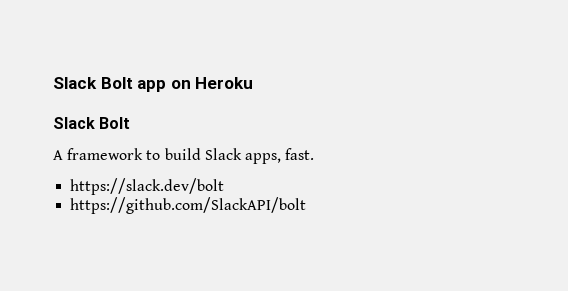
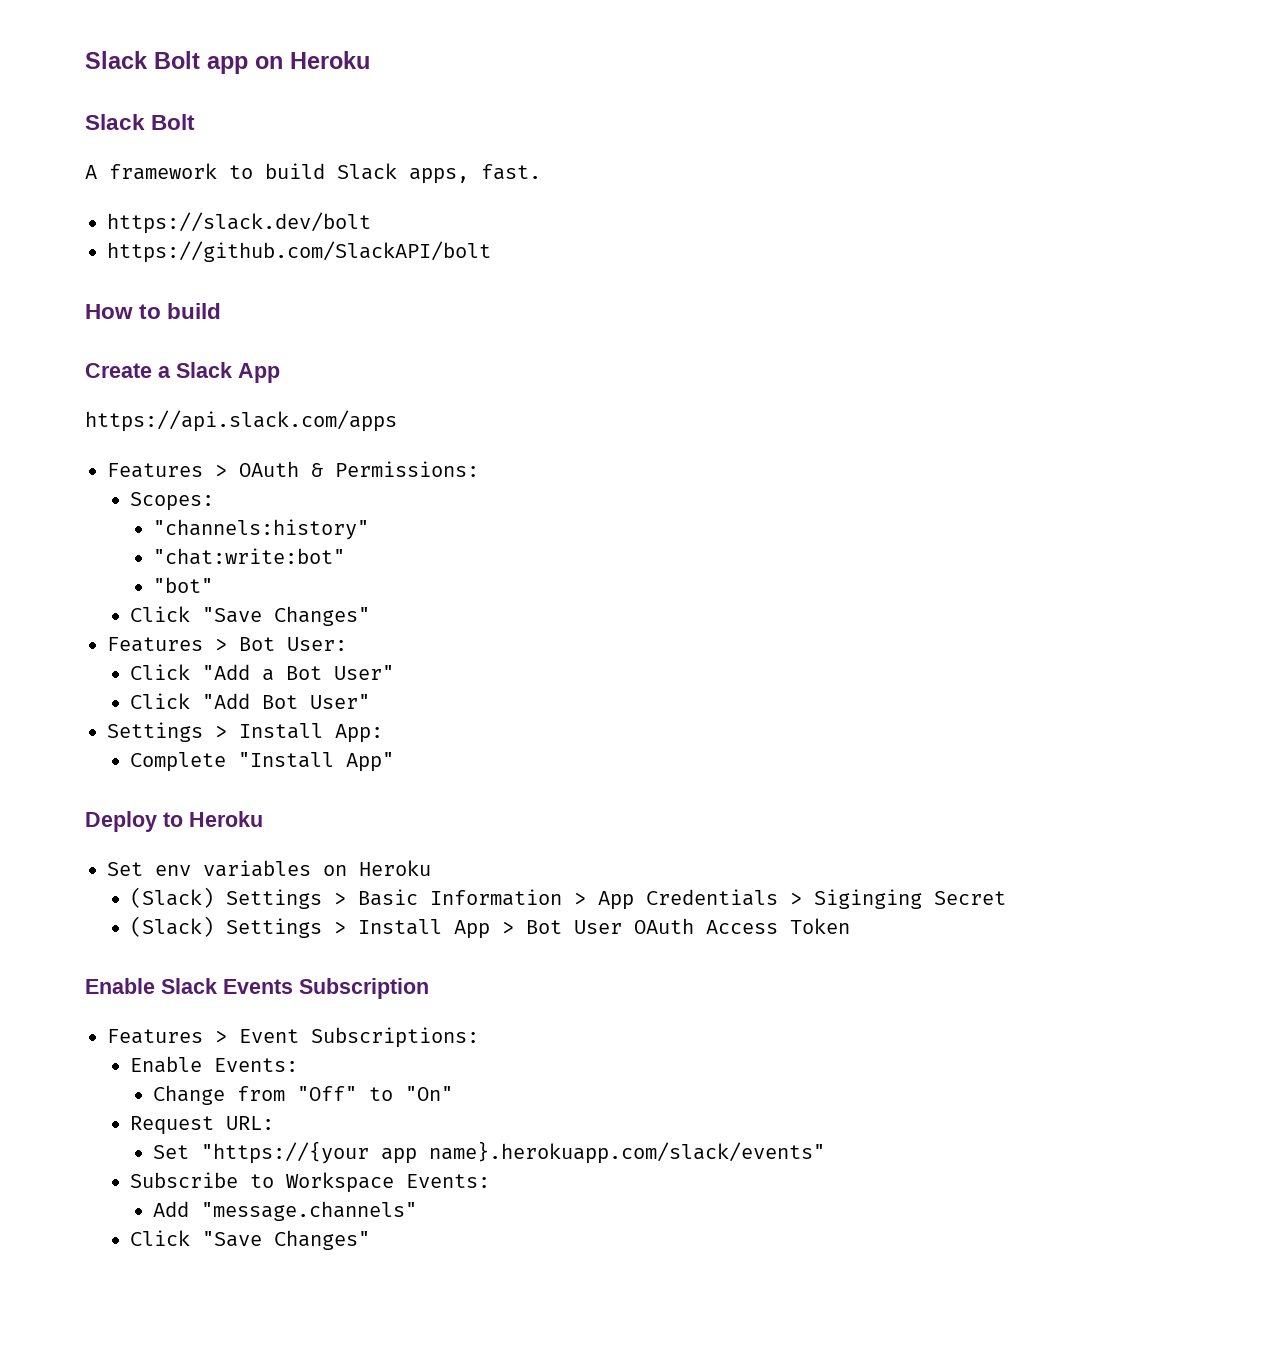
(307, 205) none -> [85,303,222,319] [85,362,280,383] [85,410,397,432] [107,461,479,478] [130,492,215,511] [153,519,370,540] [153,548,346,565] [153,577,214,593] [130,606,371,626] [107,637,347,652] [130,664,395,681] [130,693,371,709] [107,722,383,743] [130,752,395,772] [85,811,263,832] [107,860,431,877] [130,887,1007,910] [130,916,851,939] [85,978,429,999] [107,1027,479,1048] [130,1056,299,1073] [153,1085,454,1105] [130,1116,275,1135] [153,1141,826,1164] [130,1172,491,1193] [153,1201,418,1221] [130,1230,371,1250] // How to build // Create a Slack App // https://api.slack.com/apps // Features > OAuth & Permissions: // Scopes: // "channels:history" // "chat:write:bot" // "bot" // Click "Save Changes" // Features > Bot User: // Click "Add a Bot User" // Click "Add Bot User" // Settings > Install App: // Complete "Install App" // Deploy to Heroku // Set env variables on Heroku // (Slack) Settings > Basic Information > App Credentials > Siginging Secret // (Slack) Settings > Install App > Bot User OAuth Access Token // Enable Slack Events Subscription // Features > Event Subscriptions: // Enable Events: // Change from "Off" to "On" // Request URL: // Set "https://{your app name}.herokuapp.com/slack/events" // Subscribe to Workspace Events: // Add "message.channels" // Click "Save Changes"

